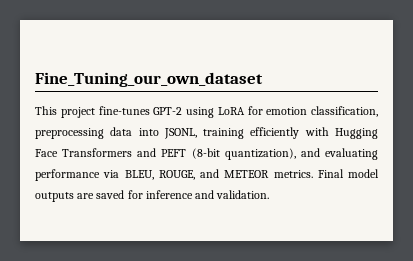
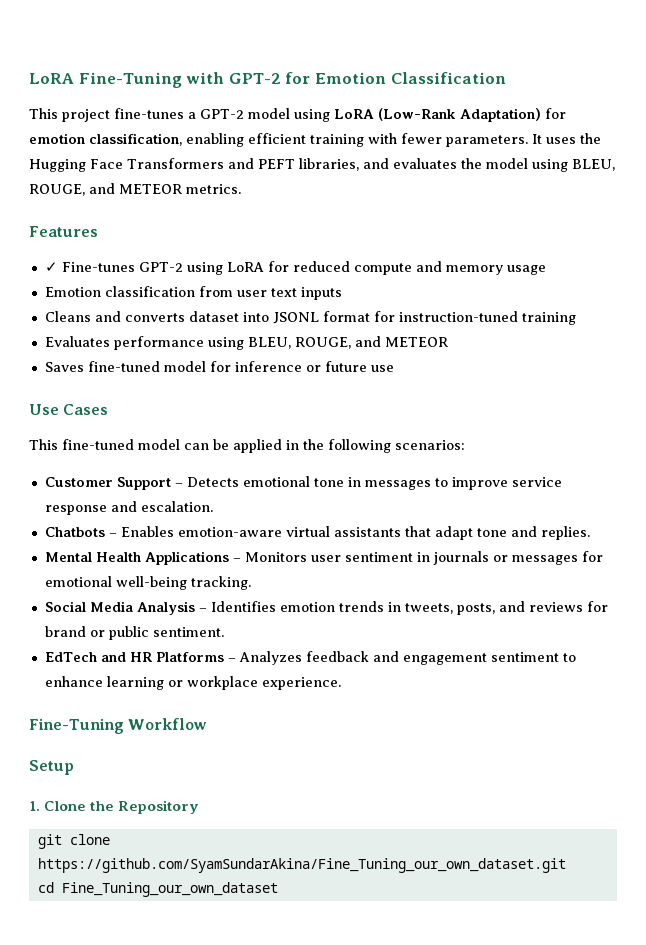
[35,72,263,87] [35,106,378,118] [35,127,329,139] Fine_Tuning_our_own_dataset // This project fine-tunes GPT-2 using LoRA for emotion classification, preprocessing data into JSONL, training efficiently with -> [29,72,506,88] [29,108,566,122] [29,133,601,147] LoRA Fine-Tuning with GPT-2 for Emotion Classification // This project fine-tunes a GPT-2 model using LoRA (Low-Rank Adaptation) for emotion classification, enabling efficient training with fewer parameters. It uses the
[191,148,378,160] [35,169,120,181] (8-bit quantization), and evaluating performance via -> [299,158,568,172] libraries, and evaluates the model using
[317,169,379,178] [35,190,270,202] Final model outputs are saved for inference and validation. -> [29,226,98,237] [44,261,546,275] [44,286,342,300] [44,311,576,325] [44,336,448,350] [44,361,394,372] [29,404,109,415] [29,439,465,453] [44,476,562,490] [44,501,213,515] [44,526,590,540] [44,551,603,565] [44,576,251,590] [44,601,608,615] [44,626,224,640] [44,651,576,665] [44,676,341,690] [29,718,208,734] [29,760,74,775] [29,800,200,814] [37,834,110,849] [37,858,566,873] [37,882,278,897] // Features // ✓ Fine-tunes GPT-2 using LoRA for reduced compute and memory usage // Emotion classification from user text inputs // Cleans and converts dataset into JSONL format for instruction-tuned training // Evaluates performance using BLEU, ROUGE, and METEOR // Saves fine-tuned model for inference or future use // Use Cases // This fine-tuned model can be applied in the following scenarios: // Customer Support – Detects emotional tone in messages to improve service response and escalation. // Chatbots – Enables emotion-aware virtual assistants that adapt tone and replies. // Mental Health Applications – Monitors user sentiment in journals or messages for emotional well-being tracking. // Social Media Analysis – Identifies emotion trends in tweets, posts, and reviews for brand or public sentiment. // EdTech and HR Platforms – Analyzes feedback and engagement sentiment to enhance learning or workplace experience. // Fine-Tuning Workflow // Setup // 1. Clone the Repository // git clone https://github.com/SyamSundarAkina/Fine_Tuning_our_own_dataset.git // cd Fine_Tuning_our_own_dataset

